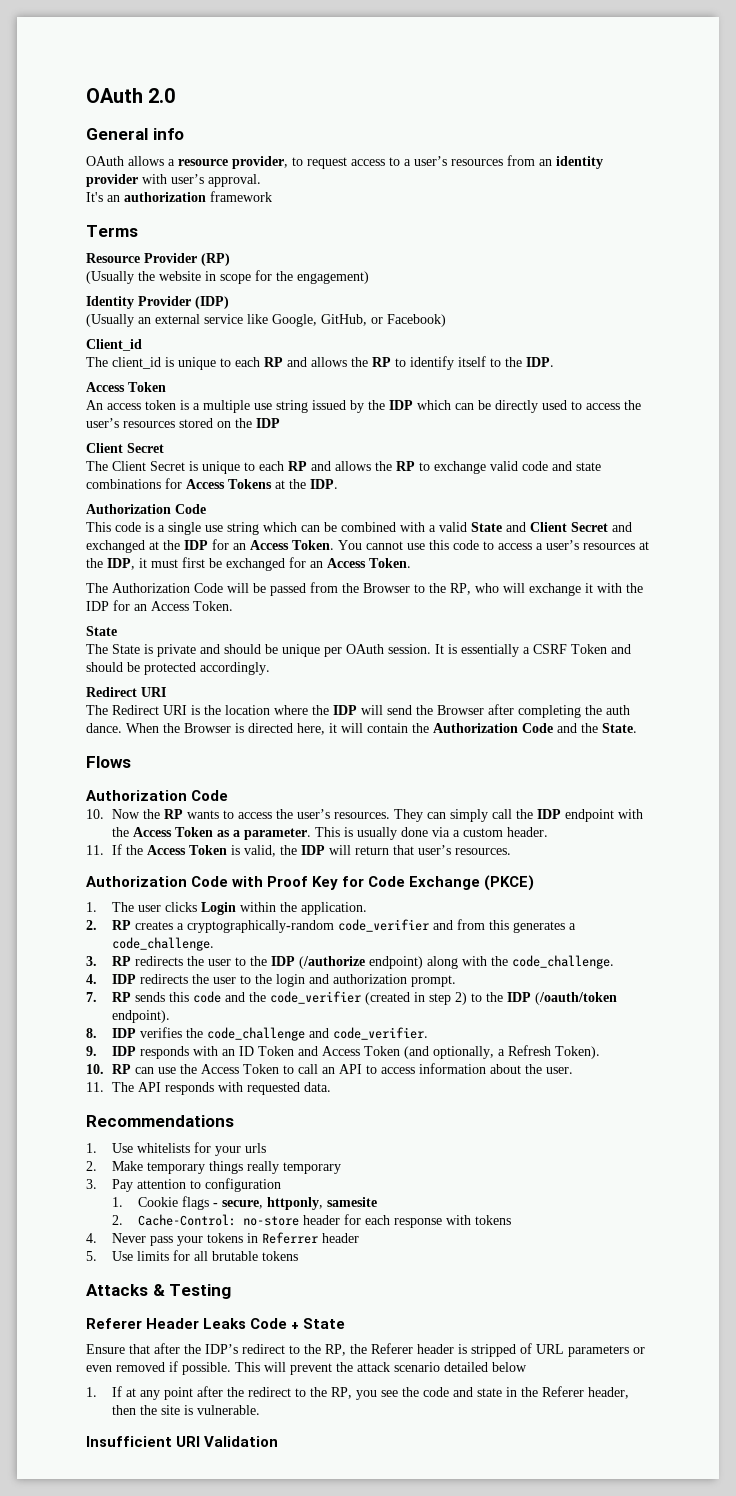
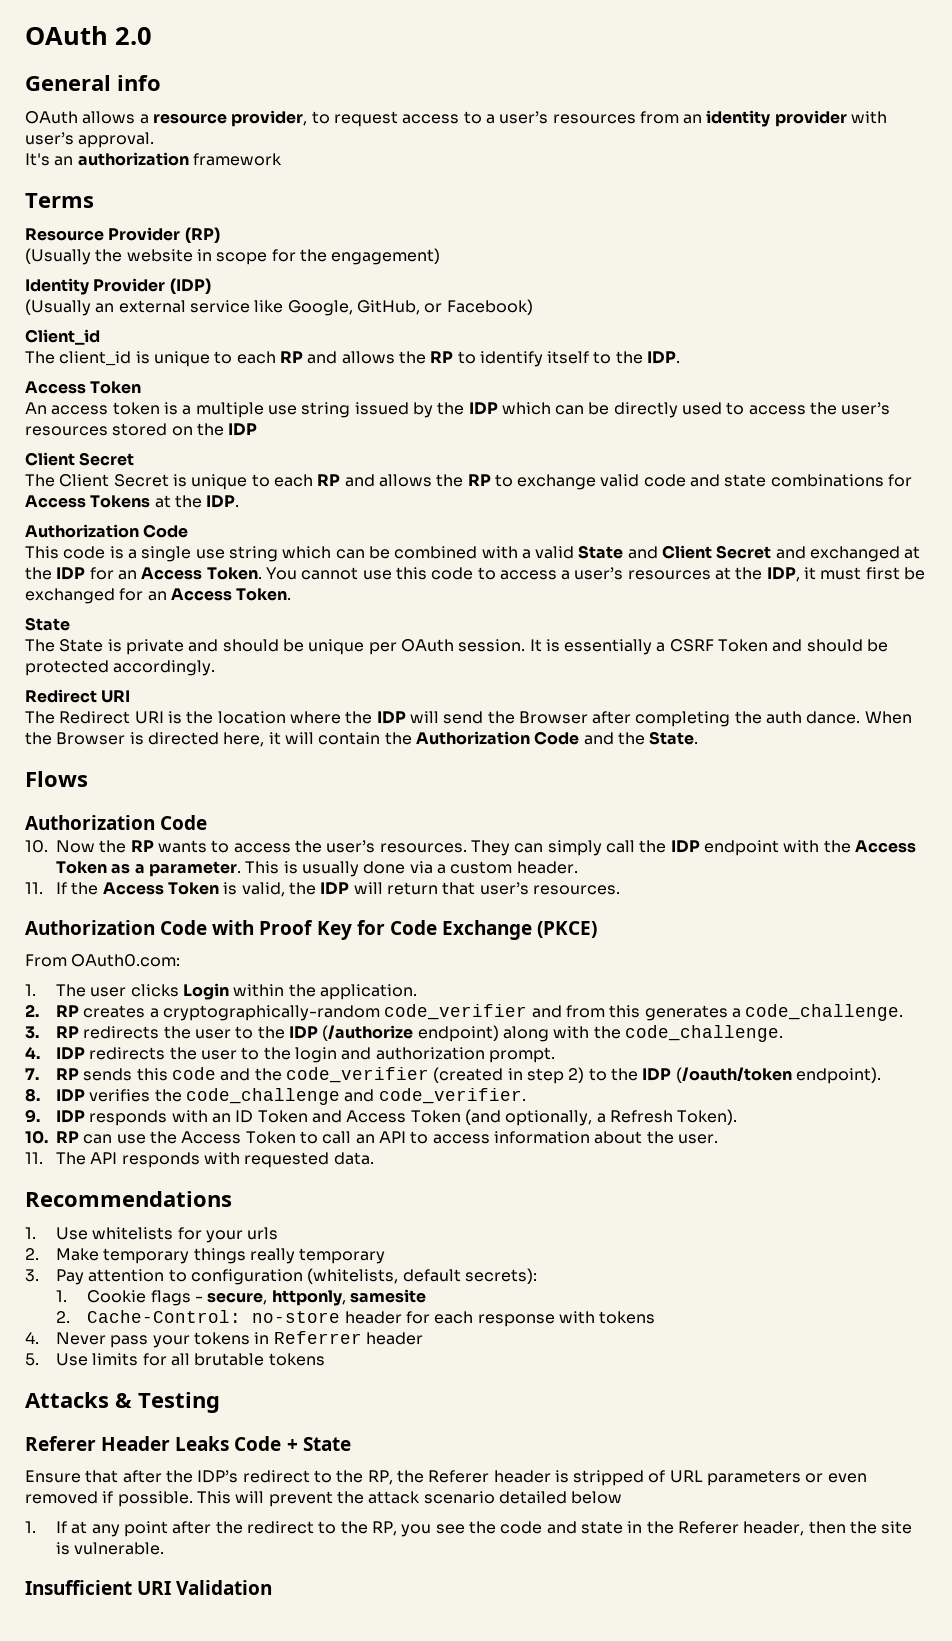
[86,582,643,596] [86,600,233,611] // The Authorization Code will be passed from the Browser to the RP, who will exchange it with the IDP for an Access Token. -> (292, 594) none
(535, 883) none -> [25,954,181,967] // From OAuth0.com:
(282, 1185) none -> [307,1268,538,1284] (whitelists, default secrets):

